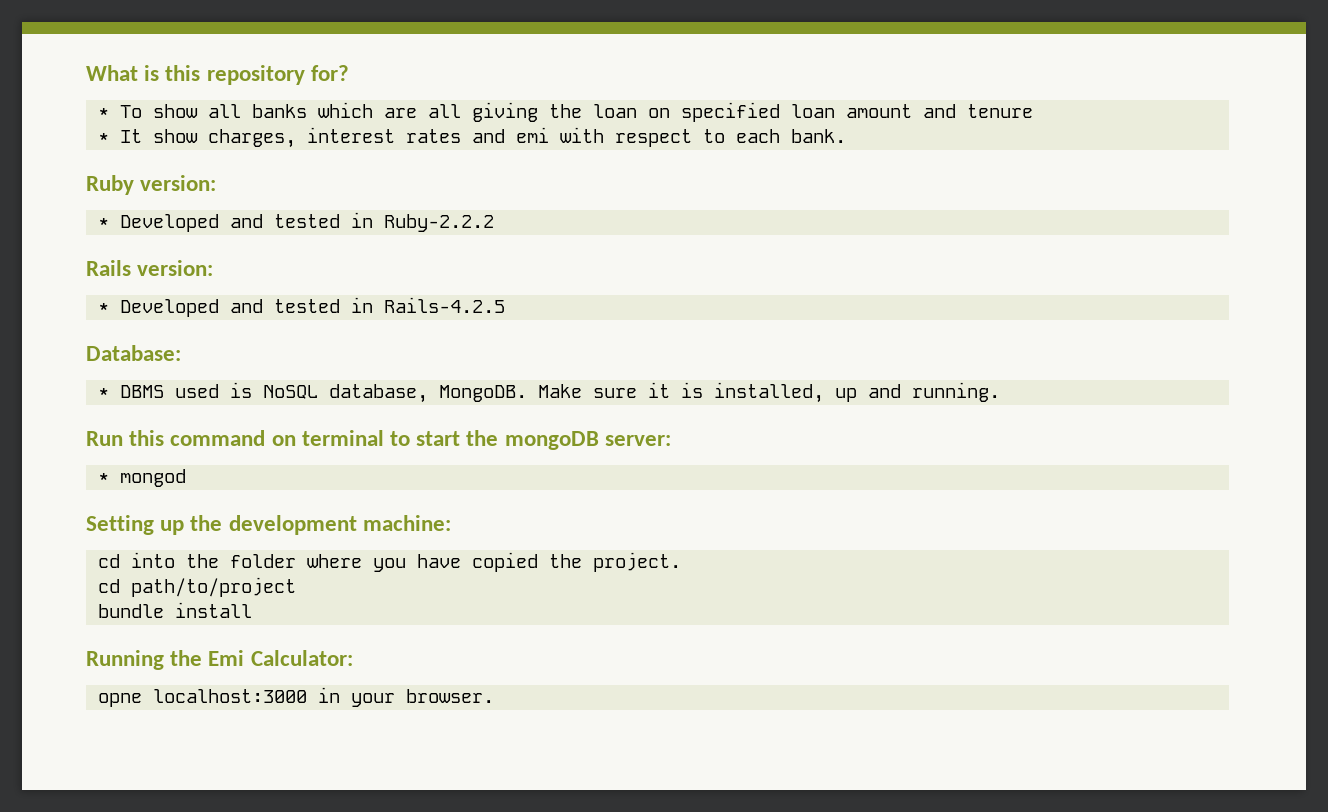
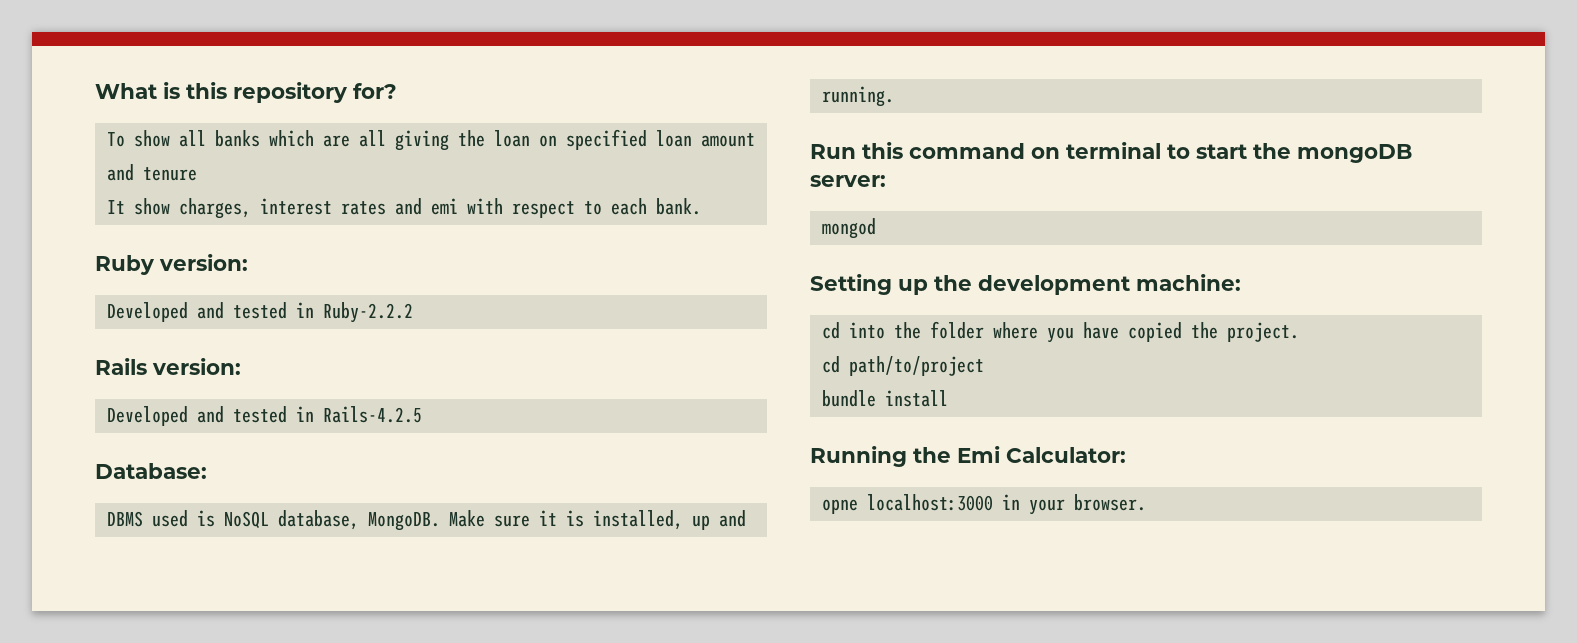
[98,108,109,118] * -> (397, 91) none
[98,133,109,143] * -> (197, 174) none
[98,218,109,228] * -> (248, 262) none
[98,303,109,313] * -> (241, 366) none
[98,388,109,398] * -> (207, 471) none
[98,473,109,483] * -> (886, 181) none

